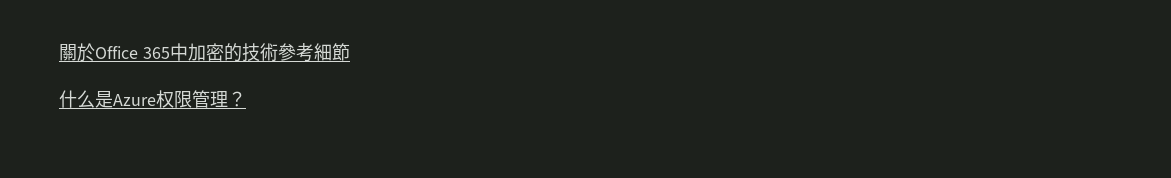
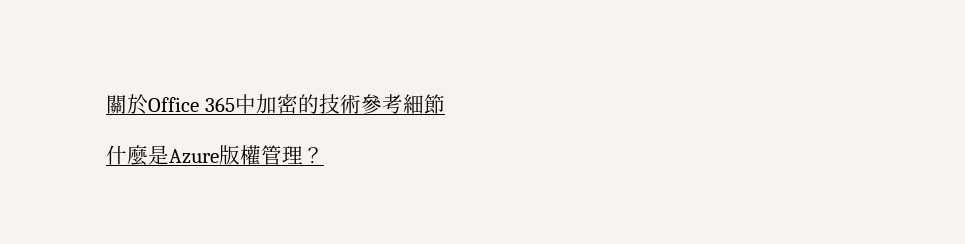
[77,90,192,108] 么是Azure权限 -> [127,145,261,166] 麼是Azure版權

